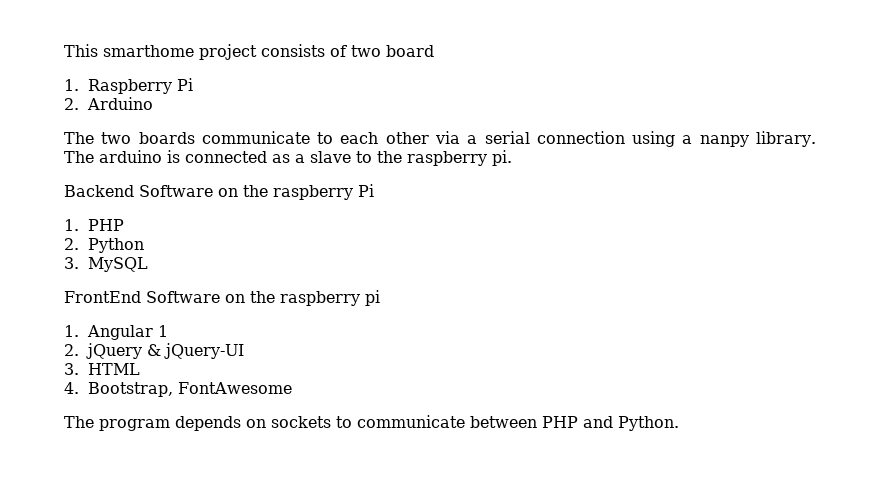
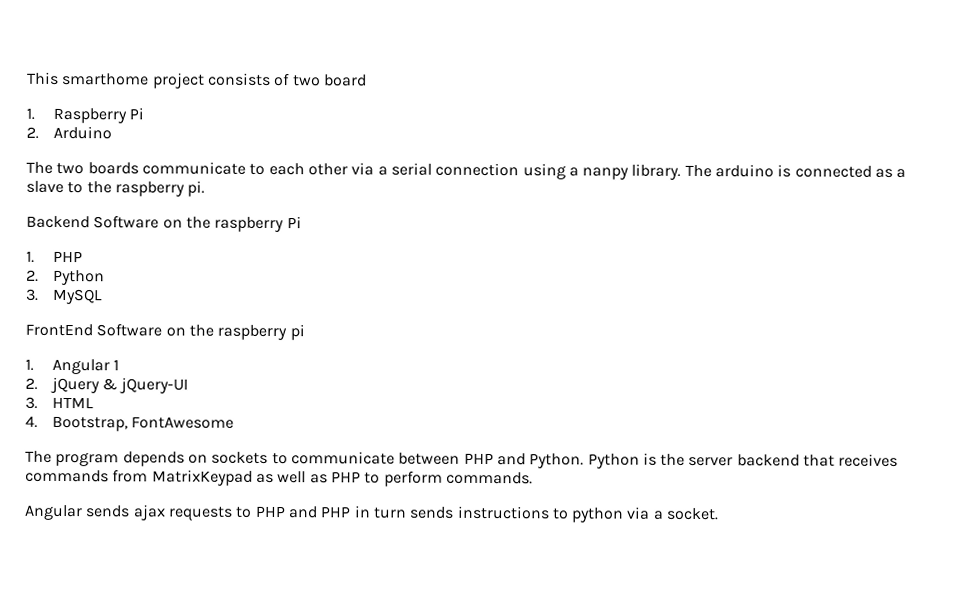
(679, 423) none -> [587,452,899,469] [25,469,533,487] [24,504,720,523] Python is the server backend that receives commands from MatrixKeypad as well as PHP to perform commands. // Angular sends ajax requests to PHP and PHP in turn sends instructions to python via a socket.

